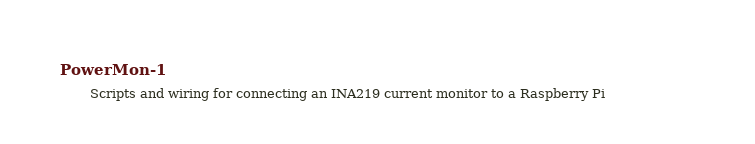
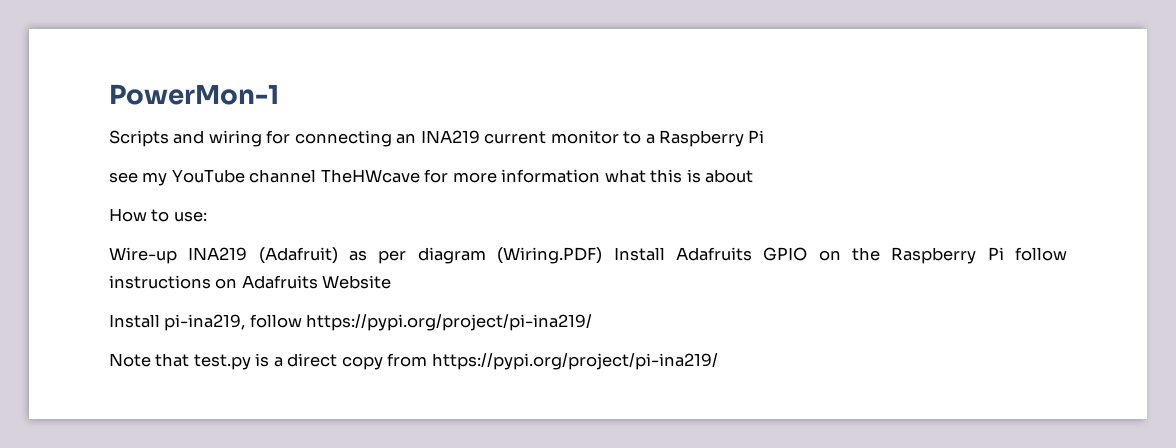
(605, 93) none -> [109,169,754,186] [109,208,207,222] [109,247,1067,264] [109,275,392,289] [109,314,593,331] [109,353,718,370] // see my YouTube channel TheHWcave for more information what this is about // How to use: // Wire-up INA219 (Adafruit) as per diagram (Wiring.PDF) Install Adafruits GPIO on the Raspberry Pi follow instructions on Adafruits Website // Install pi-ina219, follow https://pypi.org/project/pi-ina219/ // Note that test.py is a direct copy from https://pypi.org/project/pi-ina219/

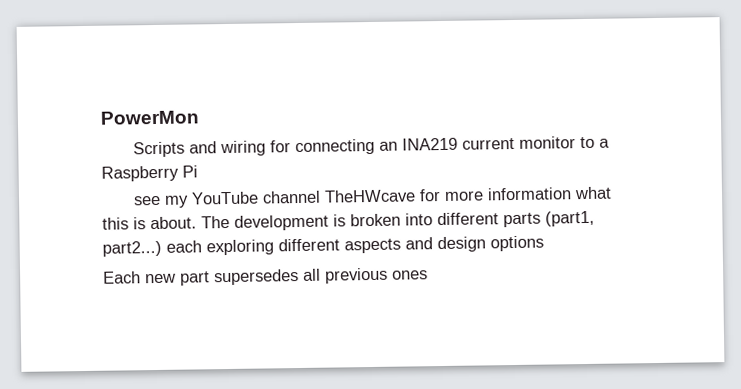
[109,84,279,105] PowerMon-1 -> [100,110,199,125] PowerMon
[705,169,754,183] [109,208,207,222] [109,247,1067,264] [109,275,392,289] [109,314,593,331] [109,353,718,370] about // How to use: // Wire-up INA219 (Adafruit) as per diagram (Wiring.PDF) Install Adafruits GPIO on the Raspberry Pi follow instructions on Adafruits Website // Install pi-ina219, follow https://pypi.org/project/pi-ina219/ // Note that test.py is a direct copy from https://pypi.org/project/pi-ina219/ -> [150,210,595,231] [102,235,544,257] [103,267,428,286] about. The development is broken into different parts (part1, part2...) each exploring different aspects and design options // Each new part supersedes all previous ones

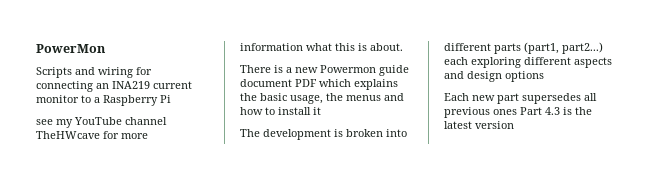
(197, 223) none -> [240,65,409,76] [240,79,398,90] [240,93,404,104] [240,107,321,115] // There is a new Powermon guide document PDF which explains the basic usage, the menus and how to install it //
(428, 275) none -> [520,107,592,115] [444,121,514,129] Part 4.3 is the latest version

